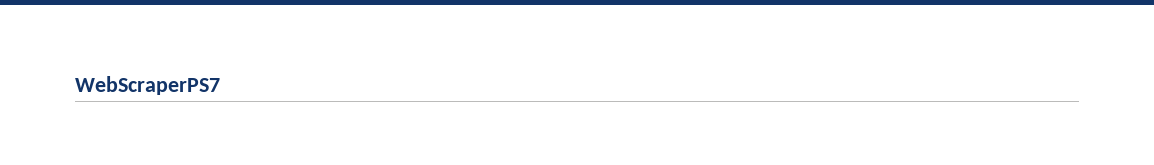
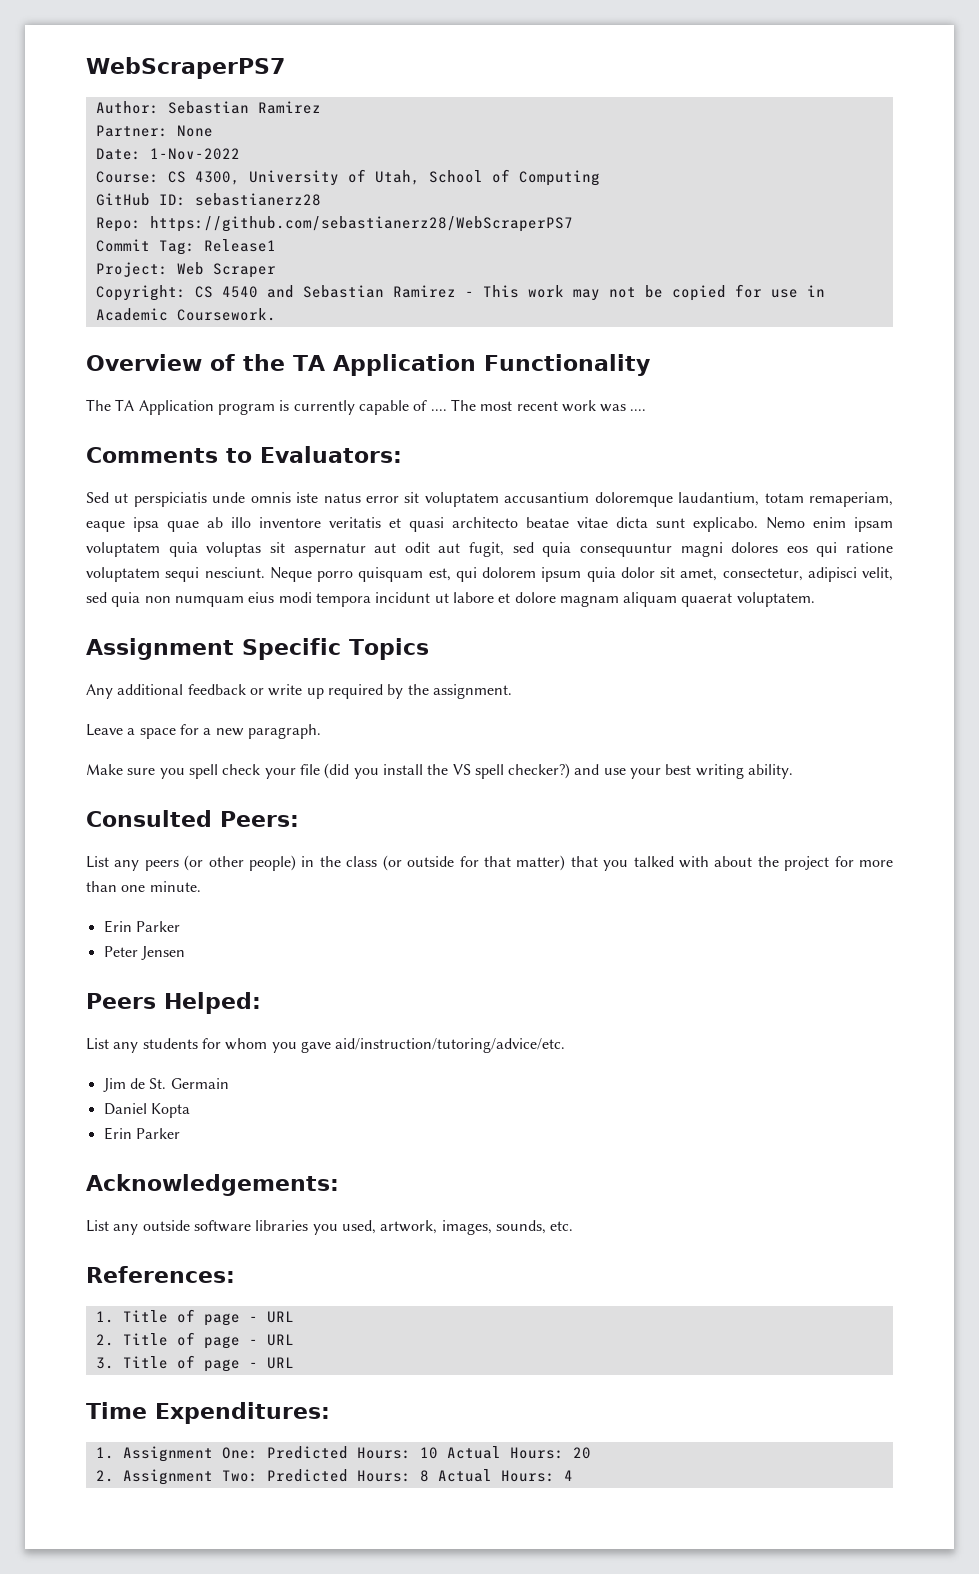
(220, 85) none -> [95,101,321,114] [95,125,213,137] [95,148,240,160] [95,169,600,186] [95,193,321,206] [95,216,573,232] [95,239,276,255] [95,262,276,278] [95,284,825,301] [95,308,276,321] [86,354,650,376] [86,399,647,415] [86,446,402,463] [86,492,894,507] [86,517,893,532] [86,542,893,557] [86,567,893,582] [86,592,815,607] [86,638,429,660] [86,684,512,699] [86,724,321,739] [86,763,794,779] [86,810,299,827] [86,855,893,871] [86,881,201,892] [103,920,180,933] [103,946,185,960] [86,992,261,1014] [86,1038,566,1053] [102,1078,229,1092] [103,1103,190,1118] [103,1127,180,1140] [86,1174,339,1196] [86,1220,574,1235] [86,1266,235,1283] [95,1309,294,1326] [95,1332,294,1349] [95,1355,294,1372] [86,1402,330,1424] [95,1446,591,1462] [95,1469,573,1485] // Author: Sebastian Ramirez // Partner: None // Date: 1-Nov-2022 // Course: CS 4300, University of Utah, School of Computing // GitHub ID: sebastianerz28 // Repo: https://github.com/sebastianerz28/WebScraperPS7 // Commit Tag: Release1 // Project: Web Scraper // Copyright: CS 4540 and Sebastian Ramirez - This work may not be copied for use in Academic Coursework. // Overview of the TA Application Functionality // The TA Application program is currently capable of .... The most recent work was .... // Comments to Evaluators: // Sed ut perspiciatis unde omnis iste natus error sit voluptatem accusantium doloremque laudantium, totam remaperiam, eaque ipsa quae ab illo inventore veritatis et quasi architecto beatae vitae dicta sunt explicabo. Nemo enim ipsam voluptatem quia voluptas sit aspernatur aut odit aut fugit, sed quia consequuntur magni dolores eos qui ratione voluptatem sequi nesciunt. Neque porro quisquam est, qui dolorem ipsum quia dolor sit amet, consectetur, adipisci velit, sed quia non numquam eius modi tempora incidunt ut labore et dolore magnam aliquam quaerat voluptatem. // Assignment Specific Topics // Any additional feedback or write up required by the assignment. // Leave a space for a new paragraph. // Make sure you spell check your file (did you install the VS spell checker?) and use your best writing ability. // Consulted Peers: // List any peers (or other people) in the class (or outside for that matter) that you talked with about the project for more than one minute. // Erin Parker // Peter Jensen // Peers Helped: // List any students for whom you gave aid/instruction/tutoring/advice/etc. // Jim de St. Germain // Daniel Kopta // Erin Parker // Acknowledgements: // List any outside software libraries you used, artwork, images, sounds, etc. // References: // 1. Title of page - URL // 2. Title of page - URL // 3. Title of page - URL // Time Expenditures: // 1. Assignment One: Predicted Hours: 10 Actual Hours: 20 // 2. Assignment Two: Predicted Hours: 8 Actual Hours: 4

